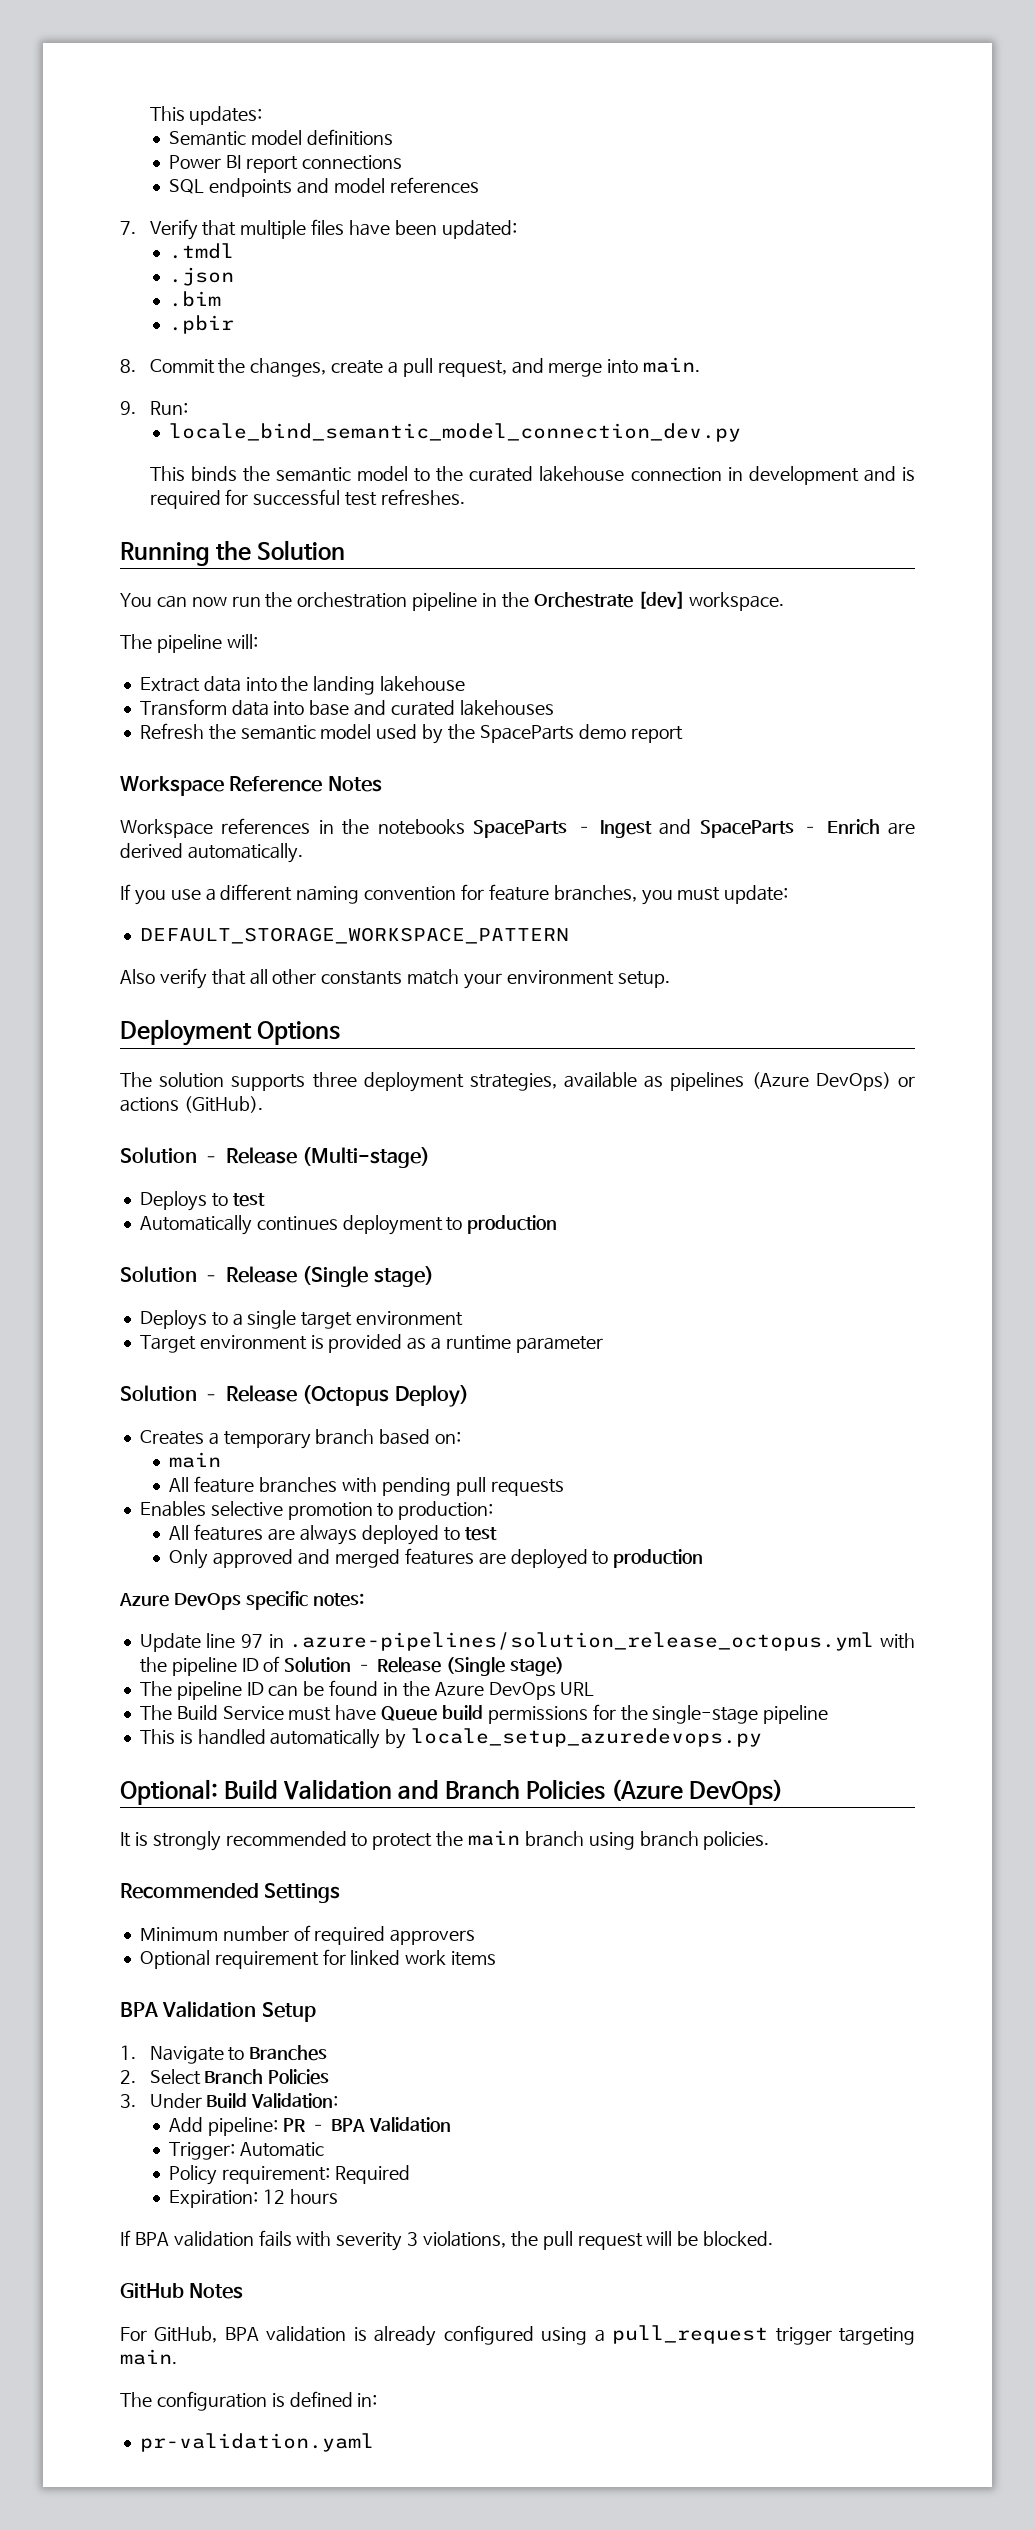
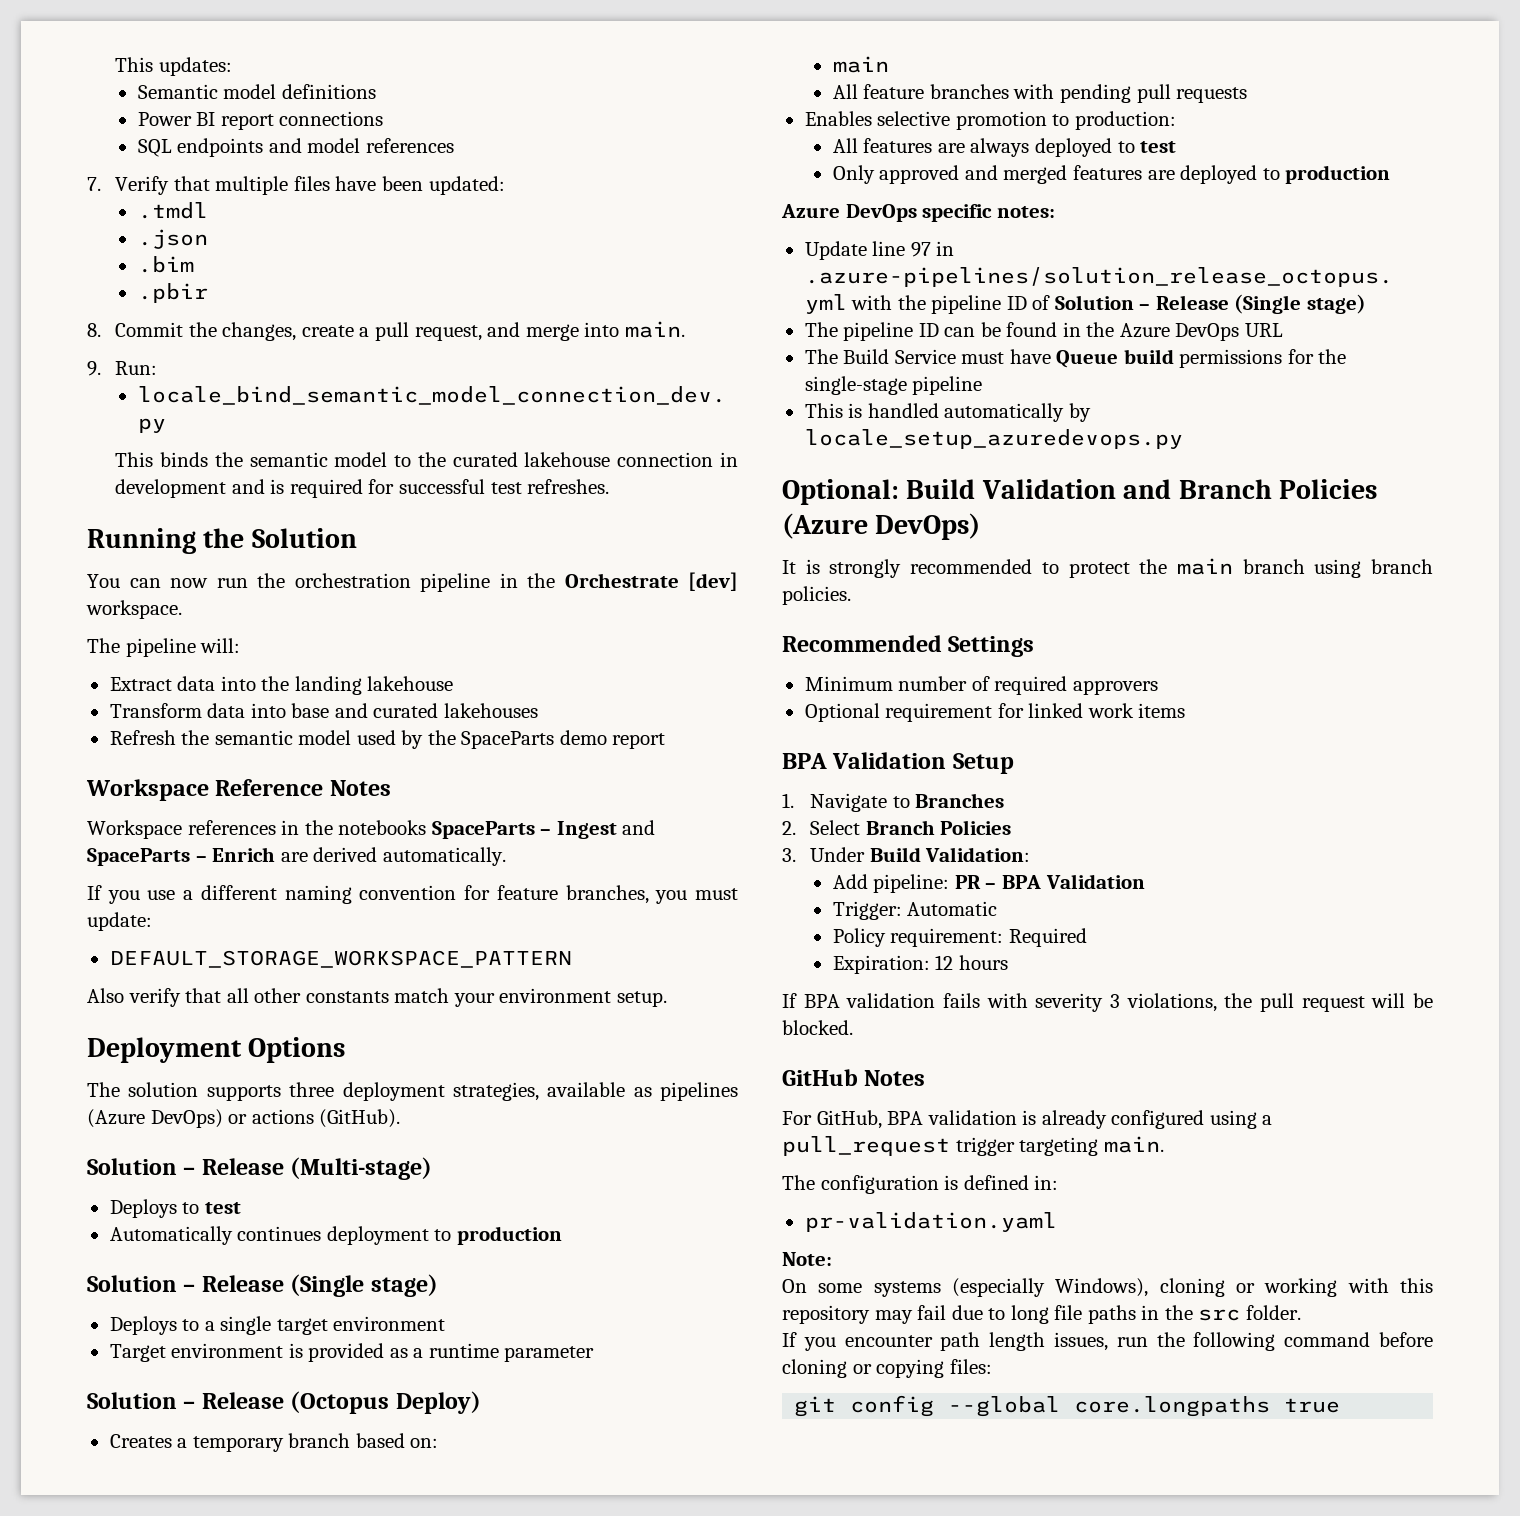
(374, 2442) none -> [782,1252,832,1266] [782,1278,1433,1297] [782,1305,1301,1324] [782,1332,1433,1351] [782,1359,992,1378] [794,1395,1341,1417] // Note: // On some systems (especially Windows), cloning or working with this repository may fail due to long file paths in the src folder. // If you encounter path length issues, run the following command before cloning or copying files: // git config --global core.longpaths true

